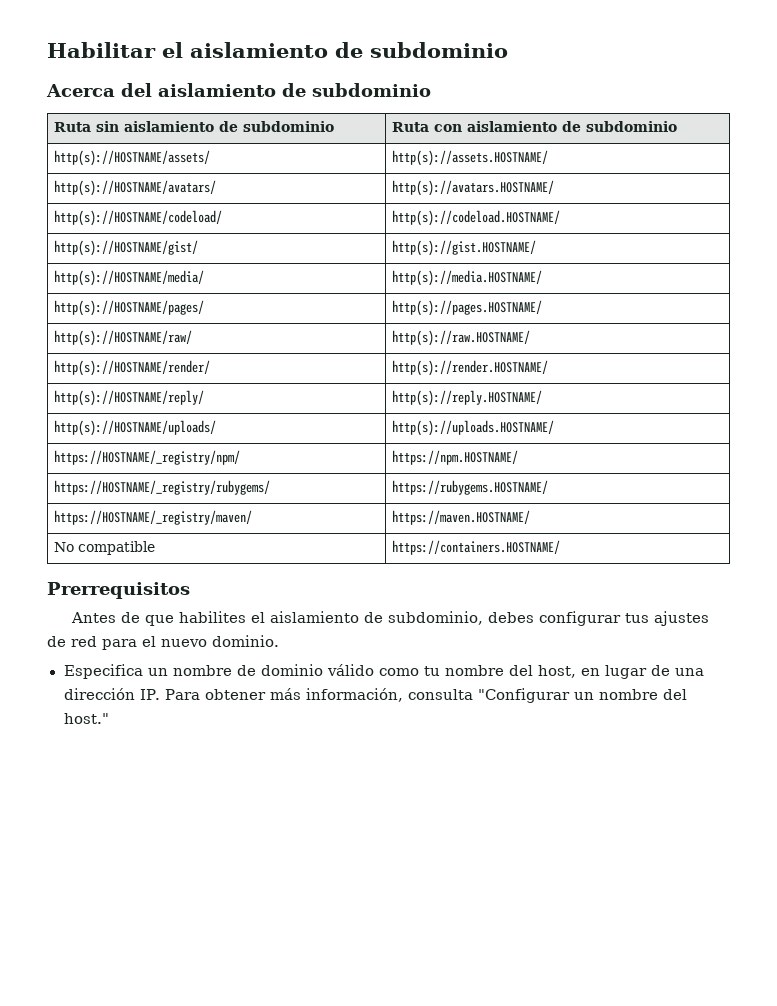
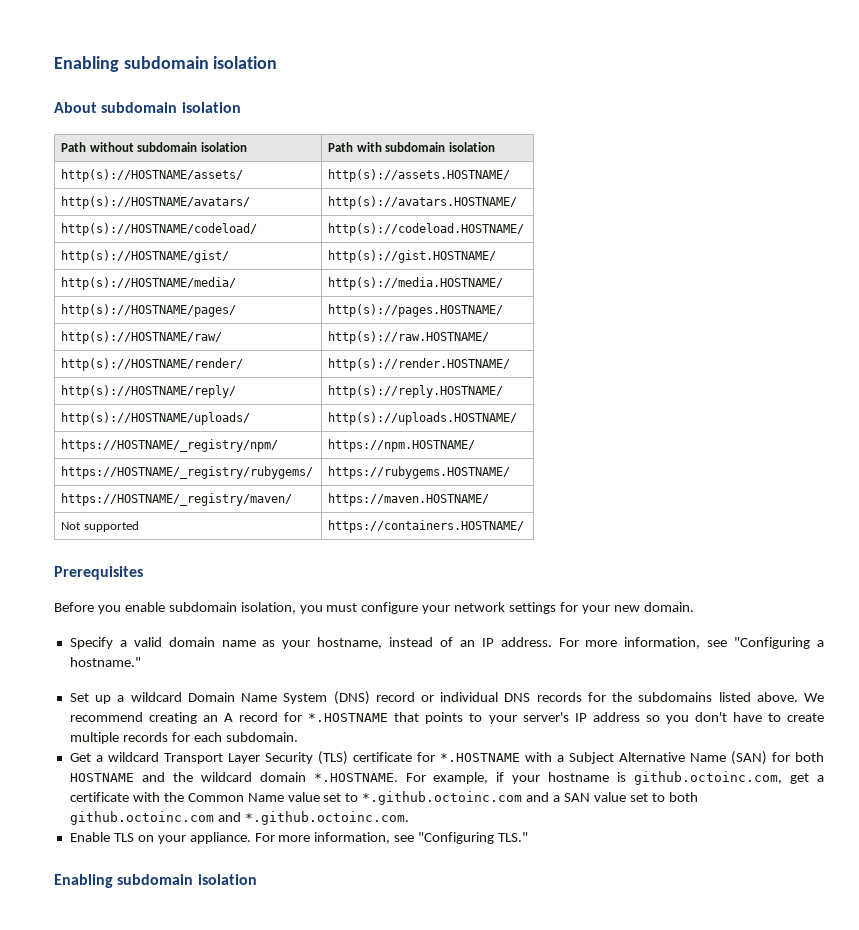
[47,42,508,58] [46,83,431,97] [53,121,334,132] [391,121,677,132] Habilitar el aislamiento de subdominio // Acerca del aislamiento de subdominio // Ruta sin aislamiento de subdominio | Ruta con aislamiento de subdominio -> [54,56,278,72] [54,102,241,113] [61,142,247,152] [328,142,495,152] Enabling subdomain isolation // About subdomain isolation // Path without subdomain isolation | Path with subdomain isolation
[53,541,155,555] No compatible -> [61,521,139,532] Not supported
[47,582,190,599] [70,611,709,626] [47,635,279,650] [63,664,704,679] [63,688,688,703] [63,713,109,724] Prerrequisitos // Antes de que habilites el aislamiento de subdominio, debes configurar tus ajustes de red para el nuevo dominio. // Especifica un nombre de dominio válido como tu nombre del host, en lugar de una dirección IP. Para obtener más información, consulta "Configurar un nombre del host." -> [54,566,143,580] [54,602,694,614] [69,637,824,649] [69,657,141,667] [69,691,825,705] [69,712,824,724] [69,732,298,744] [69,751,824,765] [69,771,824,785] [69,791,698,805] [69,811,409,825] [69,832,529,844] [54,874,257,888] Prerequisites // Before you enable subdomain isolation, you must configure your network settings for your new domain. // Specify a valid domain name as your hostname, instead of an IP address. For more information, see "Configuring a hostname." // Set up a wildcard Domain Name System (DNS) record or individual DNS records for the subdomains listed above. We recommend creating an A record for *.HOSTNAME that points to your server's IP address so you don't have to create multiple records for each subdomain. // Get a wildcard Transport Layer Security (TLS) certificate for *.HOSTNAME with a Subject Alternative Name (SAN) for both HOSTNAME and the wildcard domain *.HOSTNAME. For example, if your hostname is github.octoinc.com, get a certificate with the Common Name value set to *.github.octoinc.com and a SAN value set to both github.octoinc.com and *.github.octoinc.com. // Enable TLS on your appliance. For more information, see "Configuring TLS." // Enabling subdomain isolation

